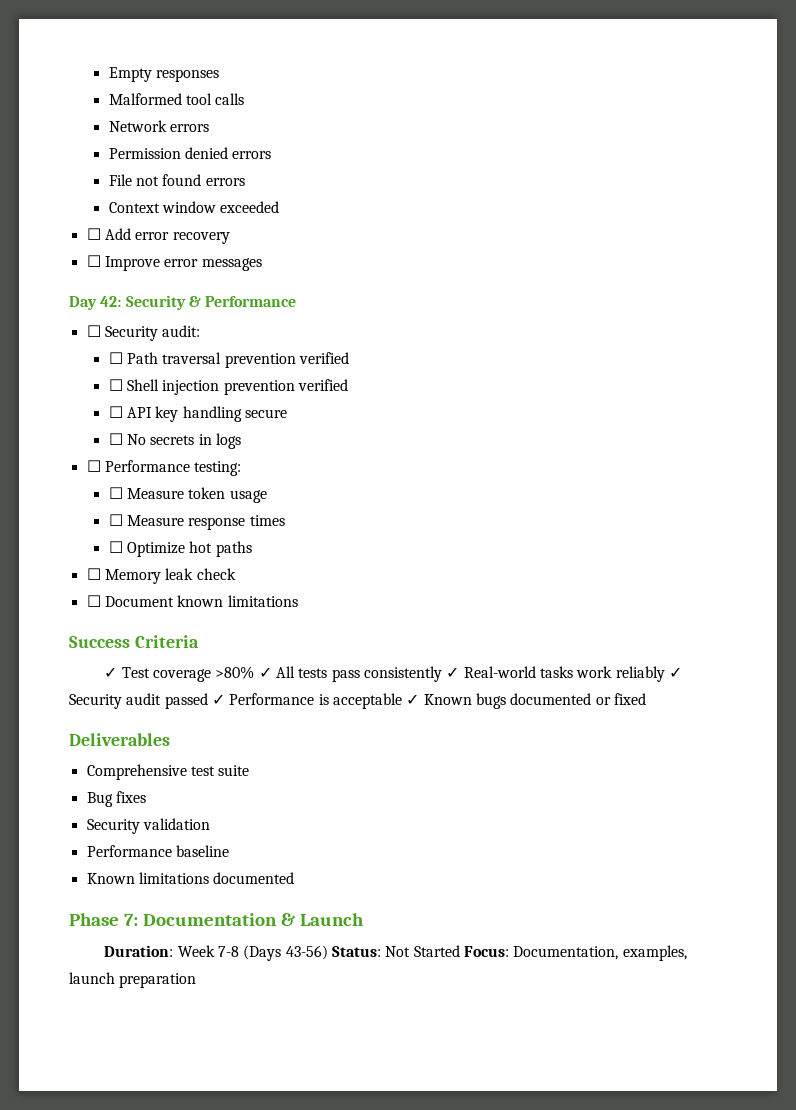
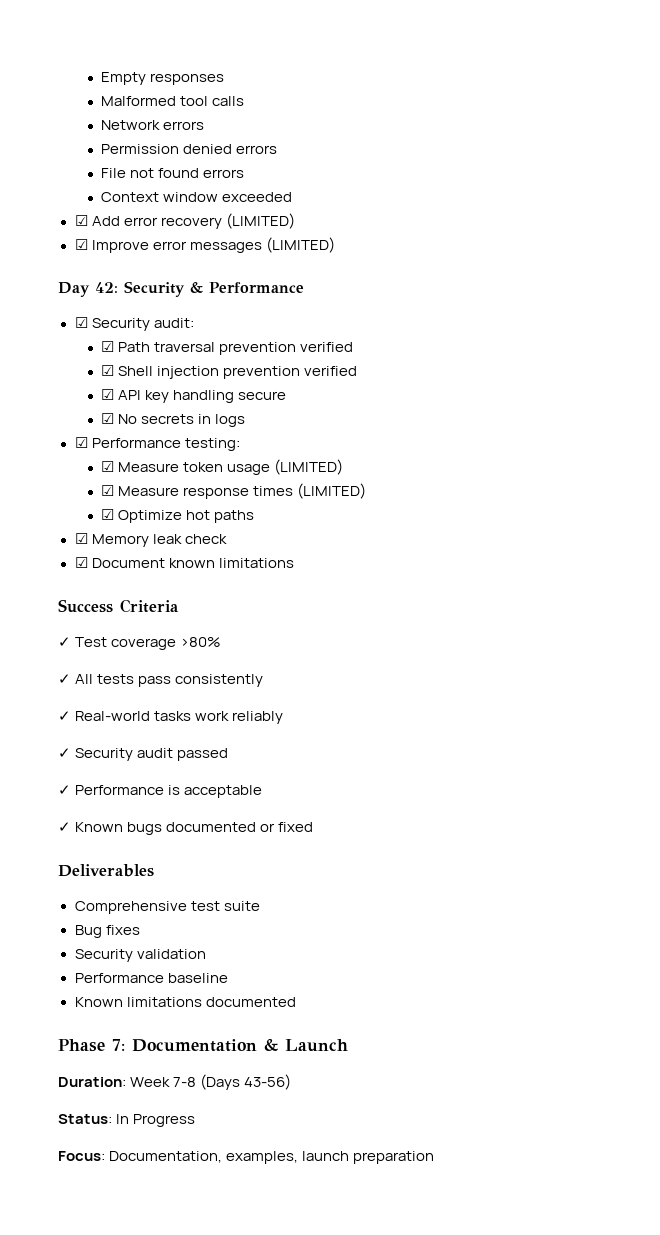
[86,228,101,240] ☐ -> [74,215,88,226] ☑
[86,255,101,267] // ☐ -> [225,213,295,229] [74,239,88,250] (LIMITED) // ☑
(262, 264) none -> [265,237,335,253] (LIMITED)
[86,325,101,337] ☐ -> [74,317,88,328] ☑
[108,352,123,364] ☐ -> [101,341,115,352] ☑
[108,379,123,391] ☐ -> [101,365,115,376] ☑
[108,406,123,418] ☐ -> [101,389,115,400] ☑
[108,433,123,445] ☐ -> [101,413,115,424] ☑
[86,460,101,472] ☐ -> [74,437,88,448] ☑
[108,487,123,499] ☐ -> [101,461,115,472] ☑
[108,514,123,526] // ☐ -> [274,459,344,475] [101,485,115,496] (LIMITED) // ☑
[108,541,123,553] // ☐ -> [297,483,367,499] [101,509,115,520] (LIMITED) // ☑
[86,568,101,580] ☐ -> [74,533,88,544] ☑
[86,595,101,607] ☐ -> [74,557,88,568] ☑
(255, 672) none -> (222, 642) //
(442, 674) none -> (264, 680) //
(665, 674) none -> (284, 717) //
(208, 701) none -> (229, 754) //
(402, 701) none -> (263, 791) //
[332,945,460,957] Status: Not Started -> [58,1114,196,1127] // Status: In Progress //

